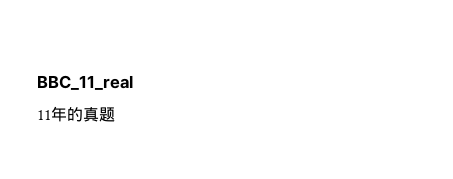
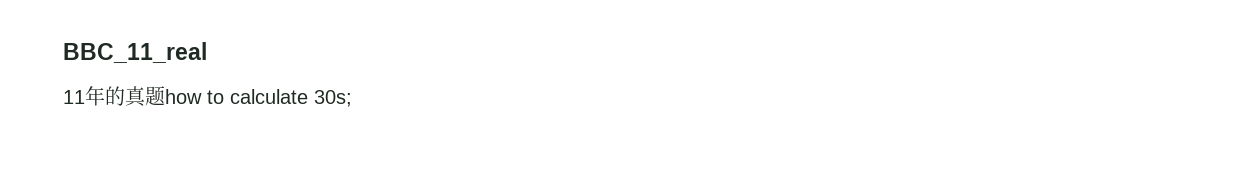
(115, 114) none -> [165,89,352,107] how to calculate 30s;

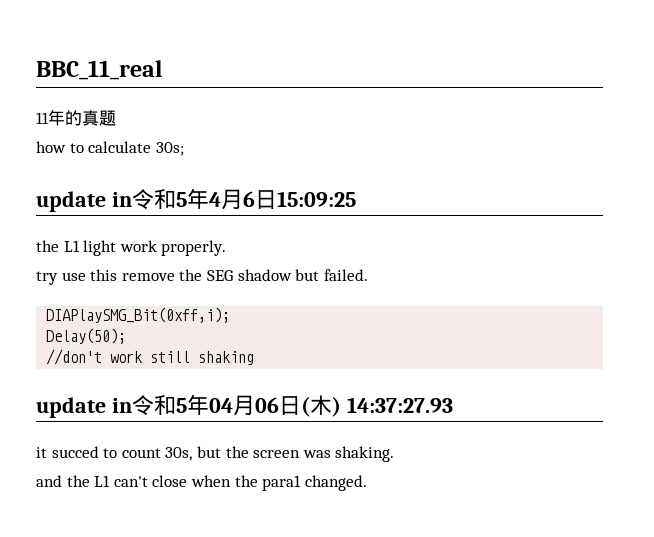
(165, 96) none -> (116, 118) //
(352, 98) none -> [36,188,356,212] [36,240,227,256] [36,269,368,285] [46,307,231,323] [46,328,127,344] [46,349,255,365] [36,394,453,418] [36,446,395,462] [36,475,367,491] // update in令和5年4月6日15:09:25 // the L1 light work properly. // try use this remove the SEG shadow but failed. // DIAPlaySMG_Bit(0xff,i); // Delay(50); // //don't work still shaking // update in令和5年04月06日(木) 14:37:27.93 // it succed to count 30s, but the screen was shaking. // and the L1 can't close when the para1 changed.

